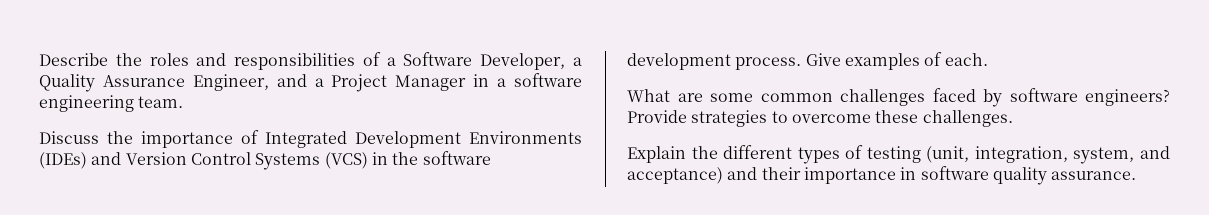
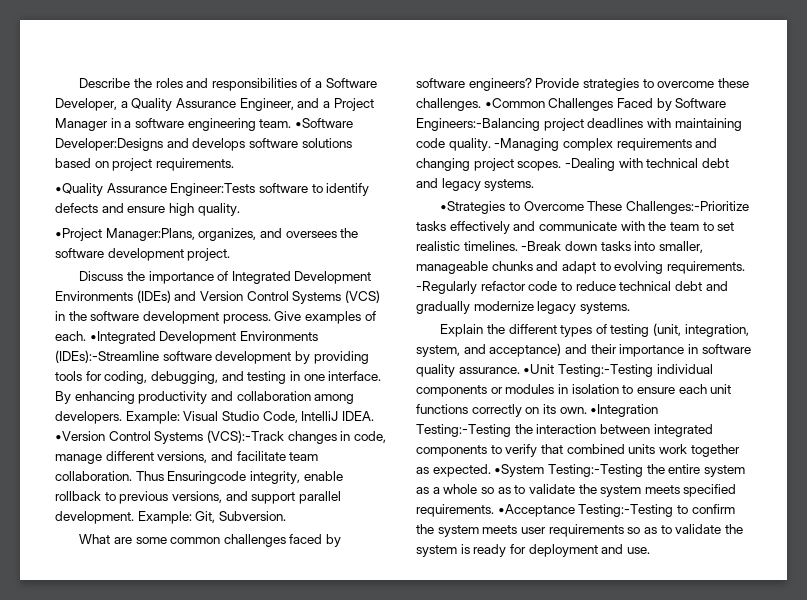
(184, 102) none -> [294,118,353,128] [55,138,352,151] [55,158,234,171] [55,183,370,196] [55,203,240,216] [55,228,359,241] [55,248,231,261] •Software Developer:Designs and develops software solutions based on project requirements. // •Quality Assurance Engineer:Tests software to identify defects and ensure high quality. // •Project Manager:Plans, organizes, and oversees the software development project.
(988, 59) none -> [89,331,318,344] [55,350,369,364] [55,371,382,384] [55,391,355,404] [55,411,374,424] [55,430,386,444] [55,451,319,464] [55,471,343,484] [55,491,341,504] [55,511,286,524] •Integrated Development Environments (IDEs):-Streamline software development by providing tools for coding, debugging, and testing in one interface. By enhancing productivity and collaboration among developers. Example: Visual Studio Code, IntelliJ IDEA. •Version Control Systems (VCS):-Track changes in code, manage different versions, and facilitate team collaboration. Thus Ensuringcode integrity, enable rollback to previous versions, and support parallel development. Example: Git, Subversion.
(1013, 118) none -> [484,98,727,111] [416,118,742,131] [416,138,718,151] [416,158,729,171] [416,178,535,191] [440,201,749,214] [416,221,735,234] [416,241,703,253] [416,261,745,274] [416,281,728,294] [416,301,630,314] •Common Challenges Faced by Software Engineers:-Balancing project deadlines with maintaining code quality. -Managing complex requirements and changing project scopes. -Dealing with technical debt and legacy systems. // •Strategies to Overcome These Challenges:-Prioritize tasks effectively and communicate with the team to set realistic timelines. -Break down tasks into smaller, manageable chunks and adapt to evolving requirements. -Regularly refactor code to reduce technical debt and gradually modernize legacy systems.
(1137, 175) none -> [523,364,713,377] [416,384,732,397] [416,404,659,417] [416,424,713,437] [416,444,740,457] [416,464,745,477] [416,484,737,497] [416,504,735,517] [416,524,743,537] [416,544,650,557] •Unit Testing:-Testing individual components or modules in isolation to ensure each unit functions correctly on its own. •Integration Testing:-Testing the interaction between integrated components to verify that combined units work together as expected. •System Testing:-Testing the entire system as a whole so as to validate the system meets specified requirements. •Acceptance Testing:-Testing to confirm the system meets user requirements so as to validate the system is ready for deployment and use.

